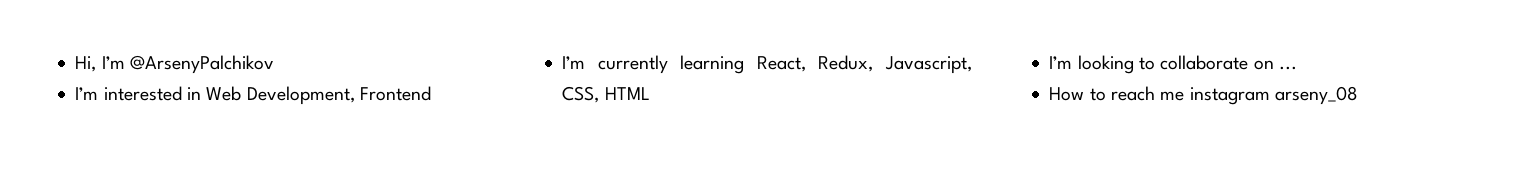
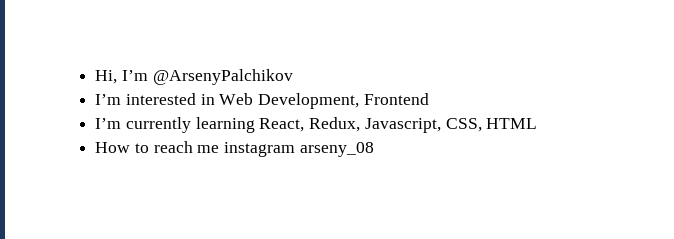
[1049,55,1297,74] // I’m looking to collaborate on ... -> (538, 123) none

